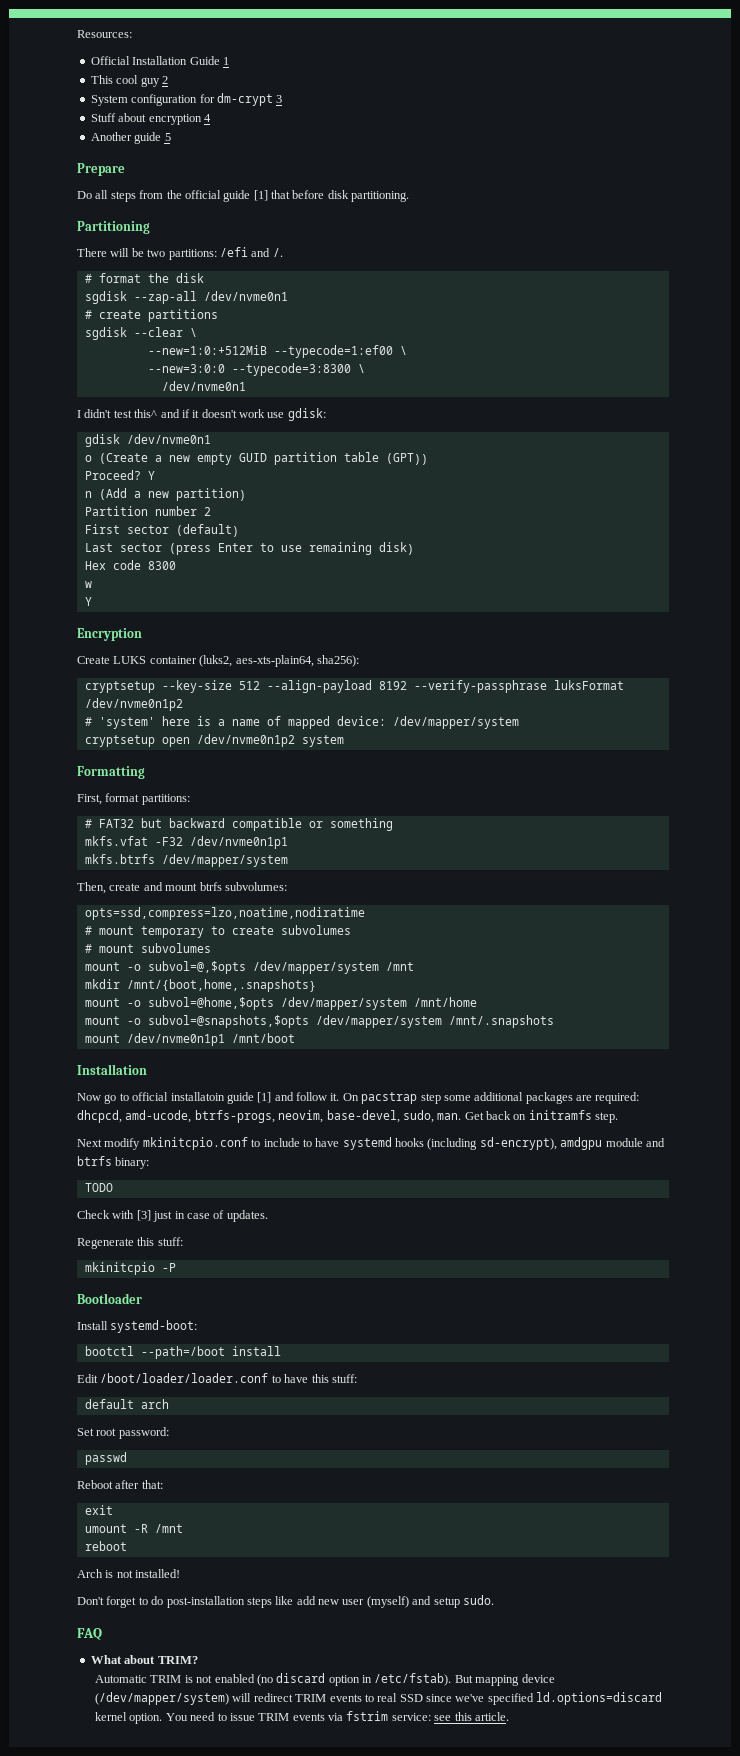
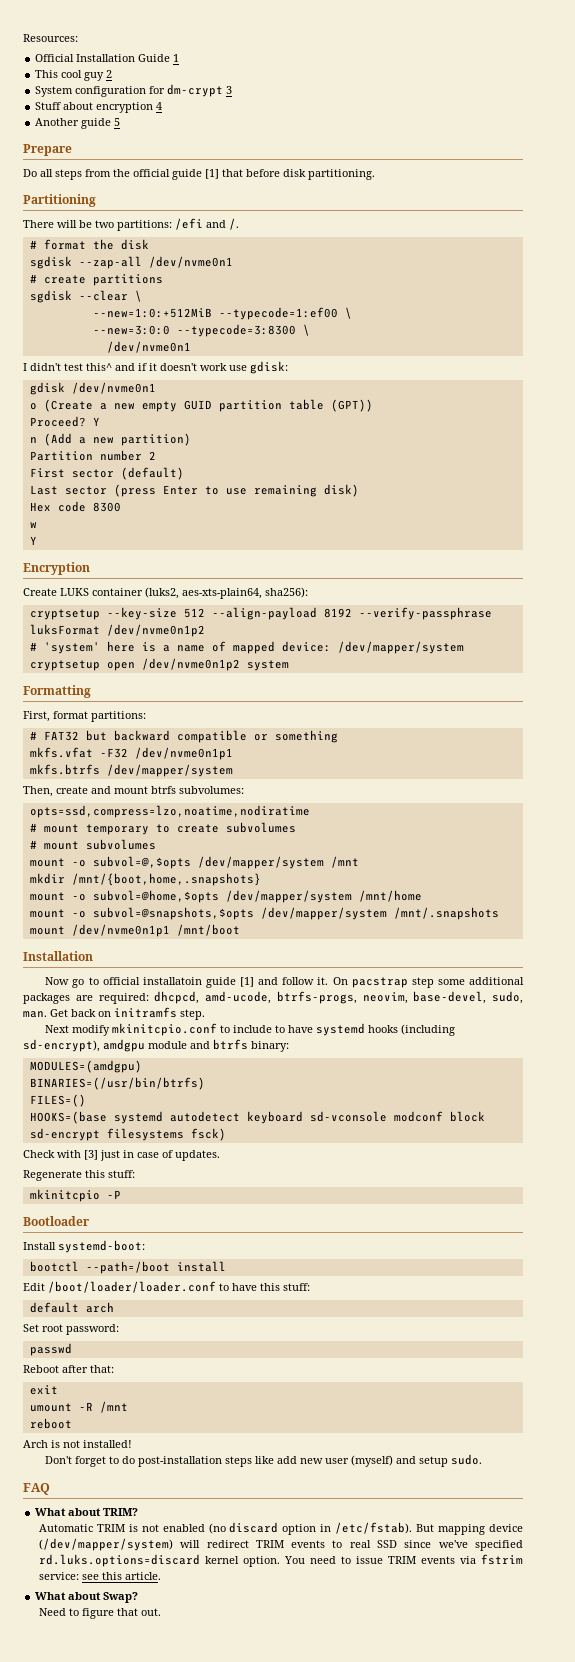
[84,1183,113,1192] TODO -> [29,1060,142,1073] [29,1077,205,1090] [29,1094,86,1107] [29,1111,485,1124] [29,1128,226,1141] MODULES=(amdgpu) // BINARIES=(/usr/bin/btrfs) // FILES=() // HOOKS=(base systemd autodetect keyboard sd-vconsole modconf block sd-encrypt filesystems fsck)
[536,1692,663,1705] ld.options=discard -> [38,1554,200,1567] rd.luks.options=discard
(509, 1716) none -> [35,1592,139,1603] [38,1608,161,1619] // What about Swap? // Need to figure that out.

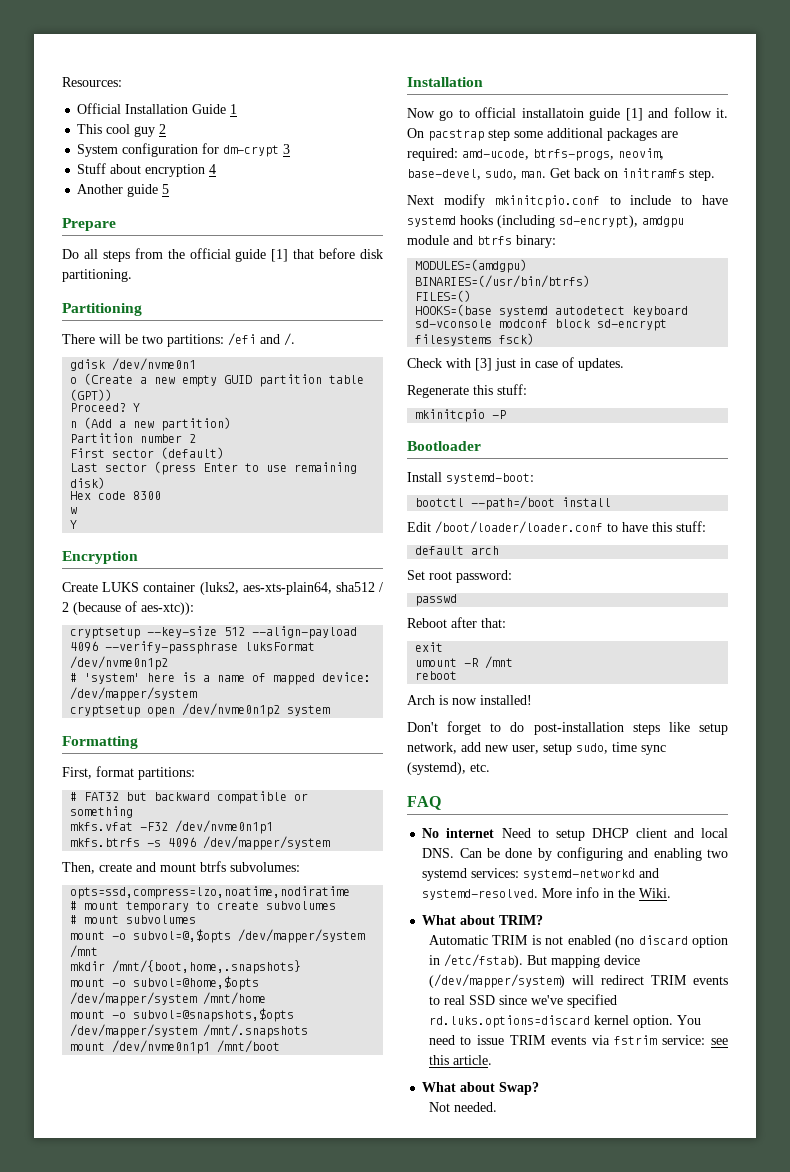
[29,239,149,250] [29,256,233,269] [29,274,163,286] [29,290,142,303] [92,307,352,320] [92,324,310,337] [106,341,191,353] [23,361,288,374] // # format the disk // sgdisk --zap-all /dev/nvme0n1 // # create partitions // sgdisk --clear \ // --new=1:0:+512MiB --typecode=1:ef00 \ // --new=3:0:0 --typecode=3:8300 \ // /dev/nvme0n1 // I didn't test this^ and if it doesn't work use gdisk: -> (295, 339) none
[265,587,308,598] sha256): -> [335,582,383,592] [62,601,194,615] sha512 / 2 (because of aes-xtc)):
[323,608,352,618] 8192 -> [70,641,99,652] 4096
(100, 769) none -> [147,837,197,848] -s 4096
[154,991,200,1004] dhcpcd, -> (458, 154) none
[63,1440,80,1448] not -> [452,698,477,705] now
[277,1454,483,1467] [23,1483,50,1495] add new user (myself) and setup sudo. // FAQ -> [699,723,728,735] [407,742,666,755] [407,762,490,775] [407,796,441,810] [422,828,728,841] [422,847,728,861] [422,868,660,881] [422,887,672,900] setup network, add new user, setup sudo, time sync (systemd), etc. // FAQ // No internet Need to setup DHCP client and local DNS. Can be done by configuring and enabling two systemd services: systemd-networkd and systemd-resolved. More info in the Wiki.
[38,1608,161,1619] Need to figure that out. -> [428,1102,497,1112] Not needed.

